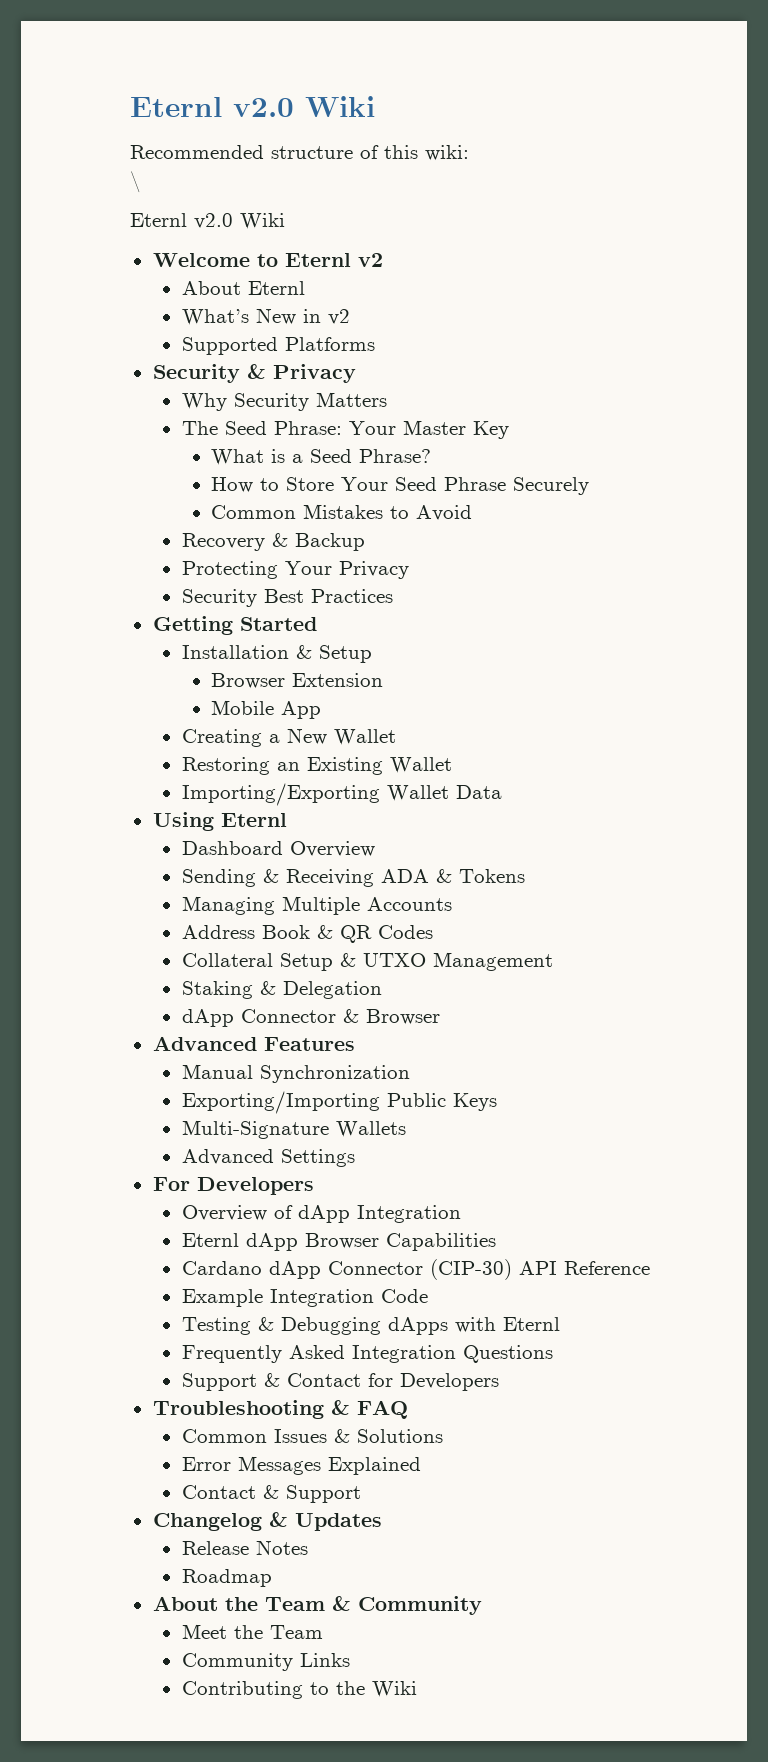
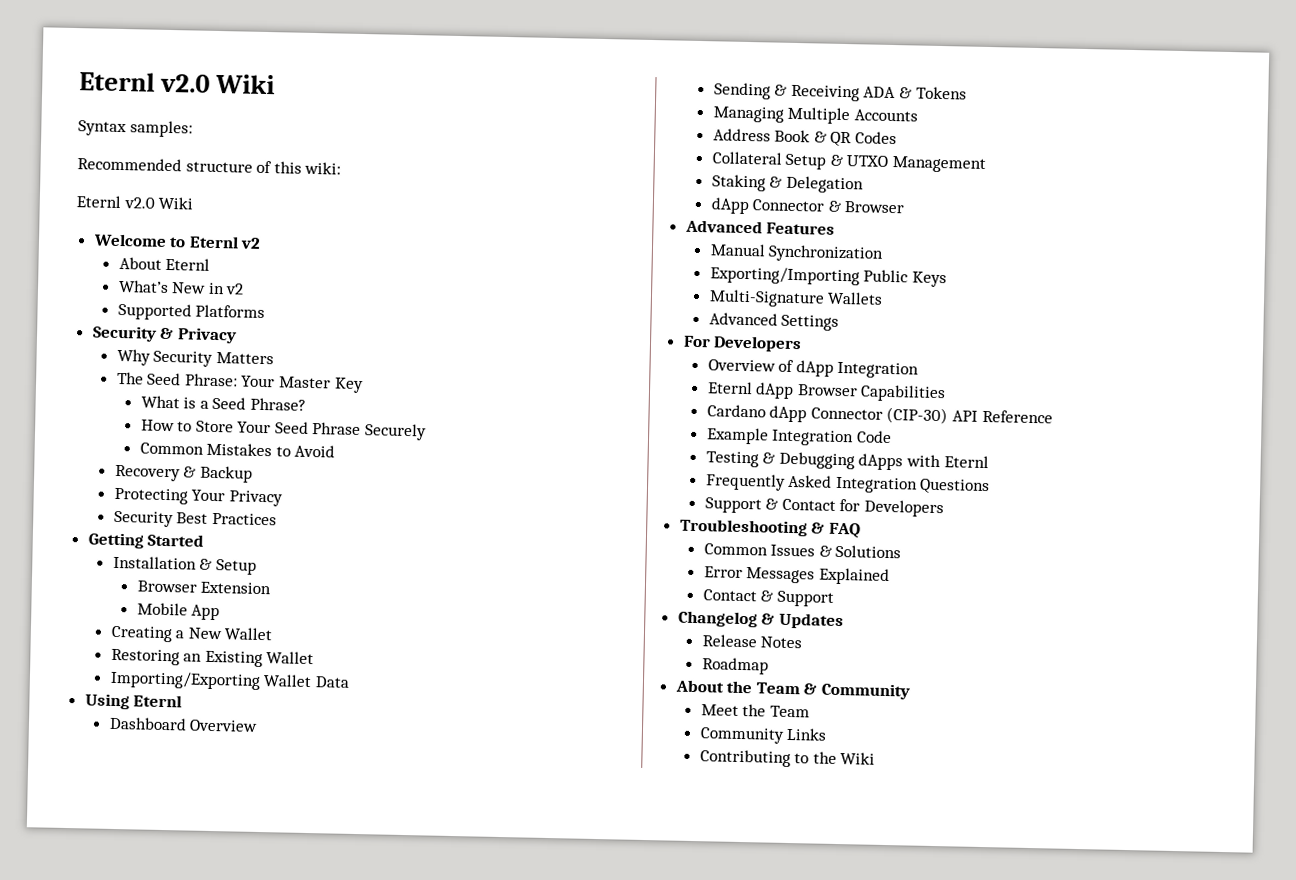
[130,96,375,117] Eternl v2.0 Wiki -> [79,71,276,95] [78,120,193,138] Eternl v2.0 Wiki // Syntax samples:
[130,171,141,193] // \ -> (342, 168) none

